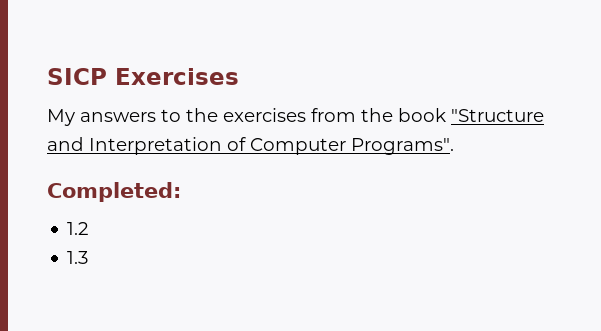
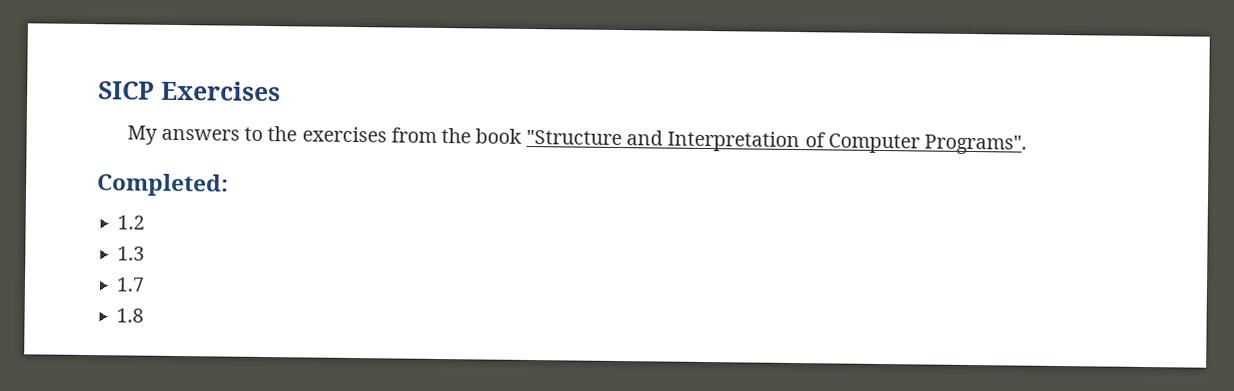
(89, 257) none -> [116,277,146,292] [116,308,145,323] // 1.7 // 1.8

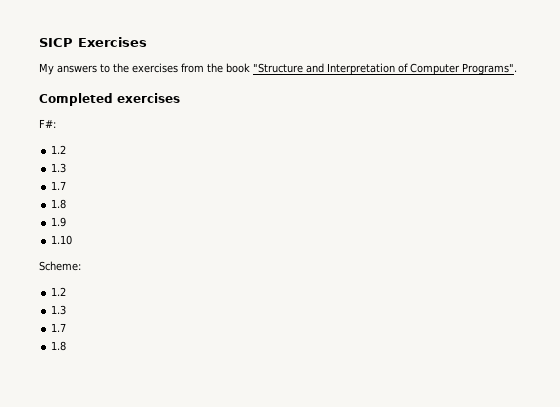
[96,173,229,197] [117,215,146,230] [117,246,146,261] [116,277,146,292] [116,308,145,323] Completed: // 1.2 // 1.3 // 1.7 // 1.8 -> [39,93,180,106] [39,119,56,128] [51,145,67,154] [51,163,67,173] [51,181,67,190] [51,199,67,209] [51,217,67,227] [51,235,73,245] [39,261,81,271] [51,287,67,296] [51,305,67,315] [51,323,67,332] [51,341,67,351] Completed exercises // F#: // 1.2 // 1.3 // 1.7 // 1.8 // 1.9 // 1.10 // Scheme: // 1.2 // 1.3 // 1.7 // 1.8

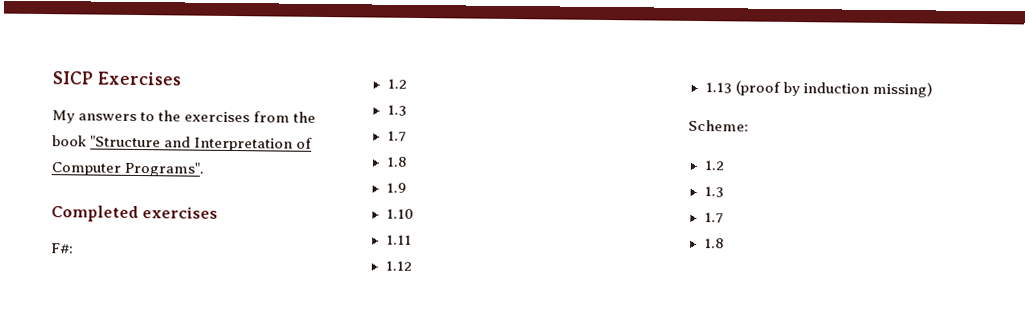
(73, 240) none -> [385,234,412,245] [384,260,412,271] [704,80,933,98] // 1.11 // 1.12 // 1.13 (proof by induction missing)

